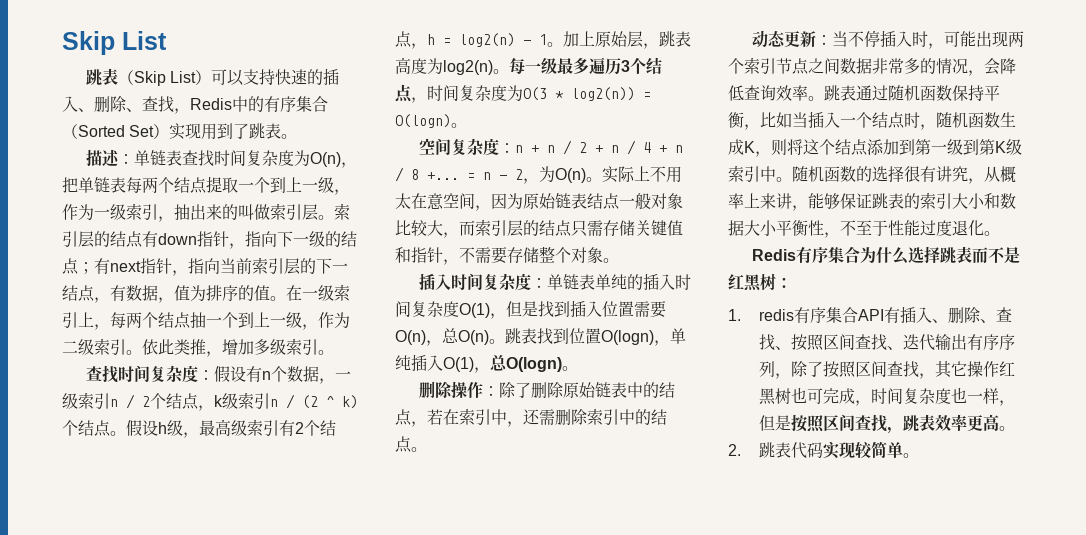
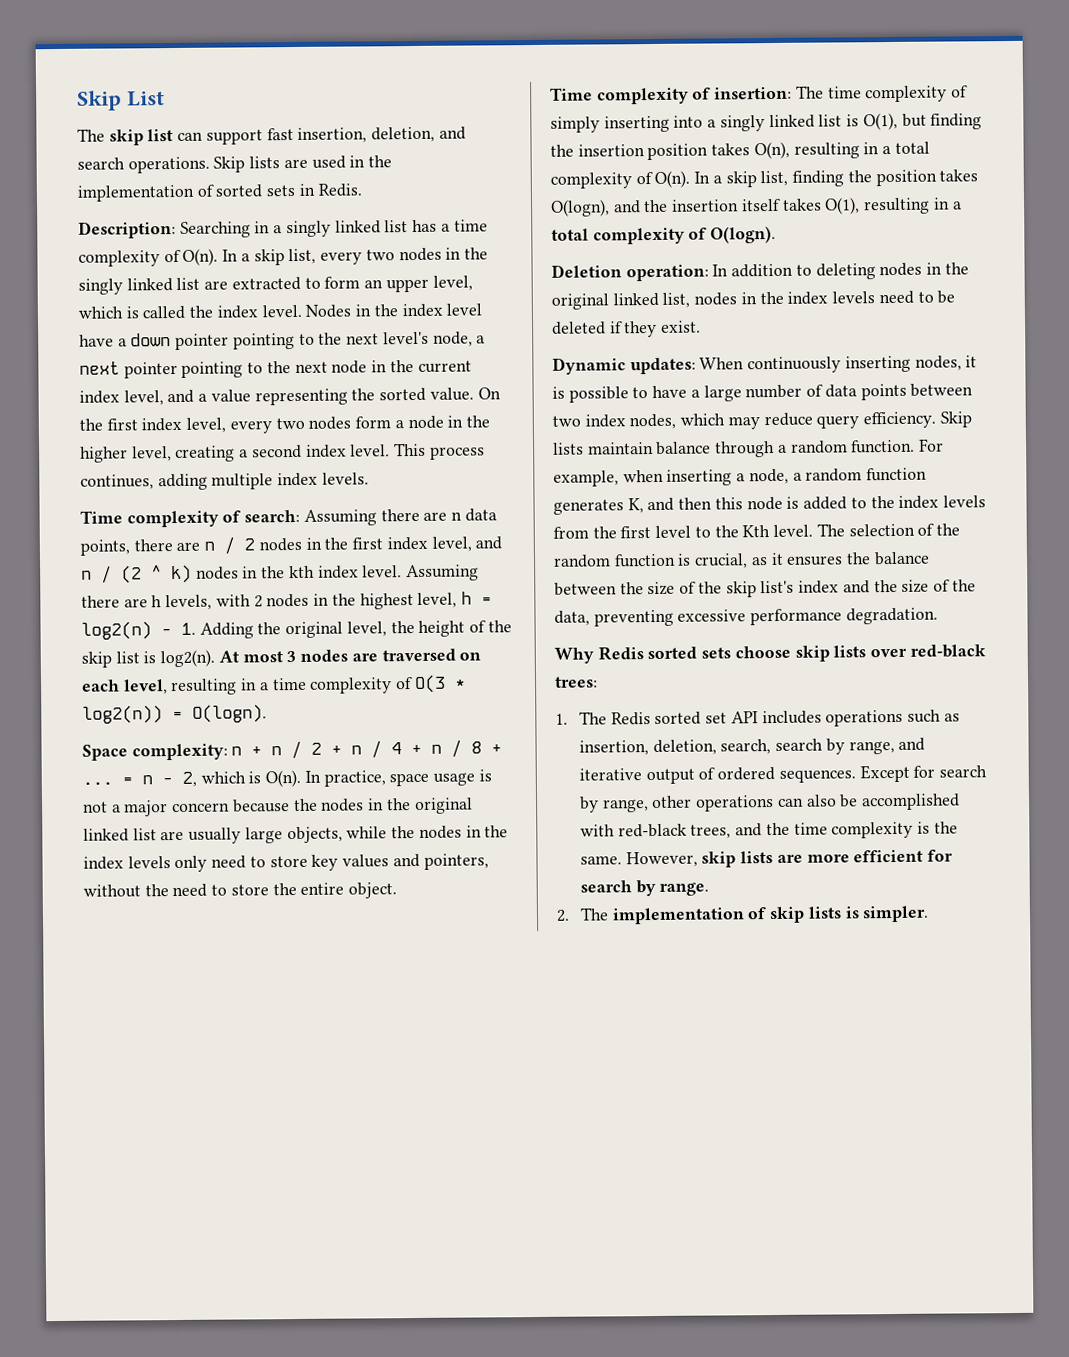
[85,68,340,86] [62,96,328,114] [62,123,298,140] [85,149,357,168] [62,176,350,195] [62,203,350,222] [62,231,357,249] [62,257,348,276] [62,284,350,303] [62,312,350,330] [62,338,334,357] [85,365,351,384] [62,392,270,411] 跳表（Skip List）可以支持快速的插入、删除、查找，Redis中的有序集合（Sorted Set）实现用到了跳表。 // 描述：单链表查找时间复杂度为O(n)，把单链表每两个结点提取一个到上一级，作为一级索引，抽出来的叫做索引层。索引层的结点有down指针，指向下一级的结点；有next指针，指向当前索引层的下一结点，有数据，值为排序的值。在一级索引上，每两个结点抽一个到上一级，作为二级索引。依此类推，增加多级索引。 // 查找时间复杂度：假设有n个数据，一级索引n / 2个结点，k级索引 -> [77,126,466,146] [77,155,393,174] [77,183,362,202] [78,219,488,239] [78,247,488,267] [78,275,473,295] [78,303,483,320] [79,331,486,350] [79,360,472,379] [79,387,501,406] [79,415,490,434] [80,442,485,463] [80,472,369,491] [80,508,497,528] [80,536,503,556] The skip list can support fast insertion, deletion, and search operations. Skip lists are used in the implementation of sorted sets in Redis. // Description: Searching in a singly linked list has a time complexity of O(n). In a skip list, every two nodes in the singly linked list are extracted to form an upper level, which is called the index level. Nodes in the index level have a down pointer pointing to the next level's node, a next pointer pointing to the next node in the current index level, and a value representing the sorted value. On the first index level, every two nodes form a node in the higher level, creating a second index level. This process continues, adding multiple index levels. // Time complexity of search: Assuming there are n data points, there are n / 2 nodes in the first index level, and
[62,419,336,438] [395,31,691,49] [395,57,662,75] [395,84,651,103] [395,114,467,128] [418,138,515,156] 个结点。假设h级，最高级索引有2个结点，h = log2(n) - 1。加上原始层，跳表高度为log2(n)。每一级最多遍历3个结点，时间复杂度为O(3 * log2(n)) = O(logn)。 // 空间复杂度： -> [195,564,480,582] [81,591,492,611] [81,620,512,640] [81,648,482,668] [81,674,466,696] [82,704,267,724] [82,743,228,761] nodes in the kth index level. Assuming there are h levels, with 2 nodes in the highest level, h = log2(n) - 1. Adding the original level, the height of the skip list is log2(n). At most 3 nodes are traversed on each level, resulting in a time complexity of O(3 * log2(n)) = O(logn). // Space complexity:
[427,172,459,180] +... -> [491,744,503,754] [82,781,113,785] + ...
[515,166,682,184] [395,193,683,211] [395,219,683,238] [395,246,619,265] [418,273,691,291] [395,300,666,319] [395,328,686,346] [395,354,578,373] [418,381,675,399] [395,408,667,427] [395,436,427,453] [751,30,1024,49] [728,57,1016,76] [728,85,1000,101] [728,111,1016,130] [728,139,1022,157] [728,165,1016,184] [728,192,1016,211] [728,220,1000,238] [751,246,1020,264] [728,273,792,291] [728,306,1013,323] [759,334,1016,351] [759,361,1016,379] [759,387,1016,406] [759,414,1016,434] [728,441,920,459] 2，为O(n)。实际上不用太在意空间，因为原始链表结点一般对象比较大，而索引层的结点只需存储关键值和指针，不需要存储整个对象。 // 插入时间复杂度：单链表单纯的插入时间复杂度O(1)，但是找到插入位置需要O(n)，总O(n)。跳表找到位置O(logn)，单纯插入O(1)，总O(logn)。 // 删除操作：除了删除原始链表中的结点，若在索引中，还需删除索引中的结点。 // 动态更新：当不停插入时，可能出现两个索引节点之间数据非常多的情况，会降低查询效率。跳表通过随机函数保持平衡，比如当插入一个结点时，随机函数生成K，则将这个结点添加到第一级到第K级索引中。随机函数的选择很有讲究，从概率上来讲，能够保证跳表的索引大小和数据大小平衡性，不至于性能过度退化。 // Redis有序集合为什么选择跳表而不是红黑树： // 1. redis有序集合API有插入、删除、查找、按照区间查找、迭代输出有序序列，除了按照区间查找，其它操作红黑树也可完成，时间复杂度也一样，但是按照区间查找，跳表效率更高。 // 2.跳表代码实现较简单。 -> [182,769,492,788] [83,797,473,817] [83,825,509,844] [83,853,489,873] [83,882,398,899] [550,85,969,105] [550,112,983,133] [550,141,930,161] [550,169,979,189] [550,197,962,217] [551,225,777,245] [551,262,969,282] [551,290,956,310] [552,320,702,338] [552,355,978,375] [552,383,974,403] [552,411,972,430] [553,438,945,458] [553,467,928,487] [553,495,986,515] [553,523,960,539] [553,551,930,569] [554,579,976,598] [554,607,938,627] [554,644,986,664] [554,676,598,688] [555,709,960,727] [578,737,926,756] [578,764,987,785] [578,793,960,813] [579,821,958,839] [579,849,953,868] [579,879,710,897] [556,905,930,925] 2, which is O(n). In practice, space usage is not a major concern because the nodes in the original linked list are usually large objects, while the nodes in the index levels only need to store key values and pointers, without the need to store the entire object. // Time complexity of insertion: The time complexity of simply inserting into a singly linked list is O(1), but finding the insertion position takes O(n), resulting in a total complexity of O(n). In a skip list, finding the position takes O(logn), and the insertion itself takes O(1), resulting in a total complexity of O(logn). // Deletion operation: In addition to deleting nodes in the original linked list, nodes in the index levels need to be deleted if they exist. // Dynamic updates: When continuously inserting nodes, it is possible to have a large number of data points between two index nodes, which may reduce query efficiency. Skip lists maintain balance through a random function. For example, when inserting a node, a random function generates K, and then this node is added to the index levels from the first level to the Kth level. The selection of the random function is crucial, as it ensures the balance between the size of the skip list's index and the size of the data, preventing excessive performance degradation. // Why Redis sorted sets choose skip lists over red-black trees: // 1. The Redis sorted set API includes operations such as insertion, deletion, search, search by range, and iterative output of ordered sequences. Except for search by range, other operations can also be accomplished with red-black trees, and the time complexity is the same. However, skip lists are more efficient for search by range. // 2. The implementation of skip lists is simpler.

